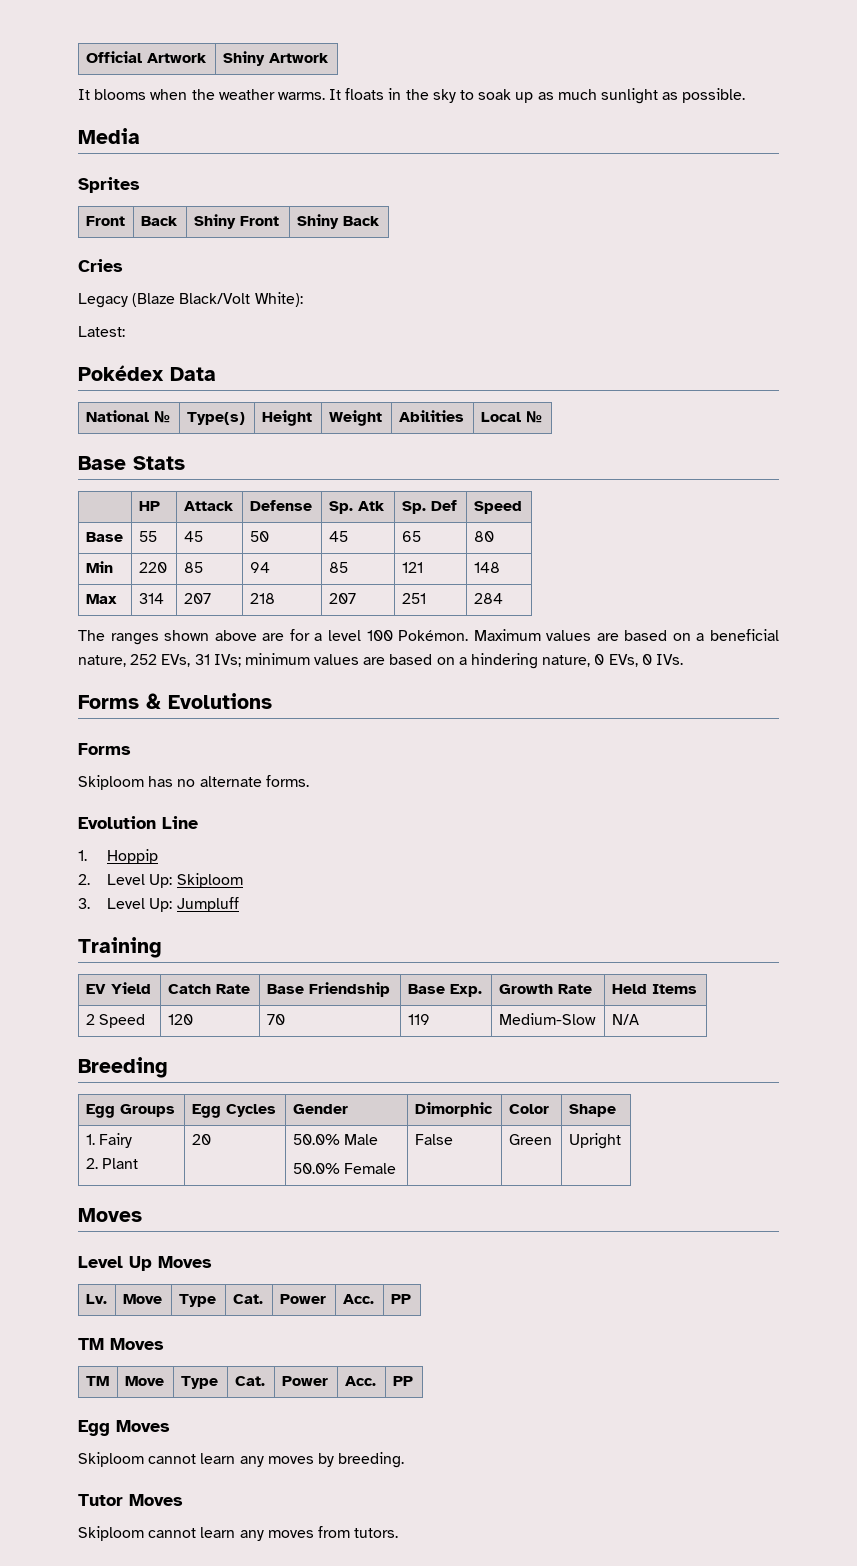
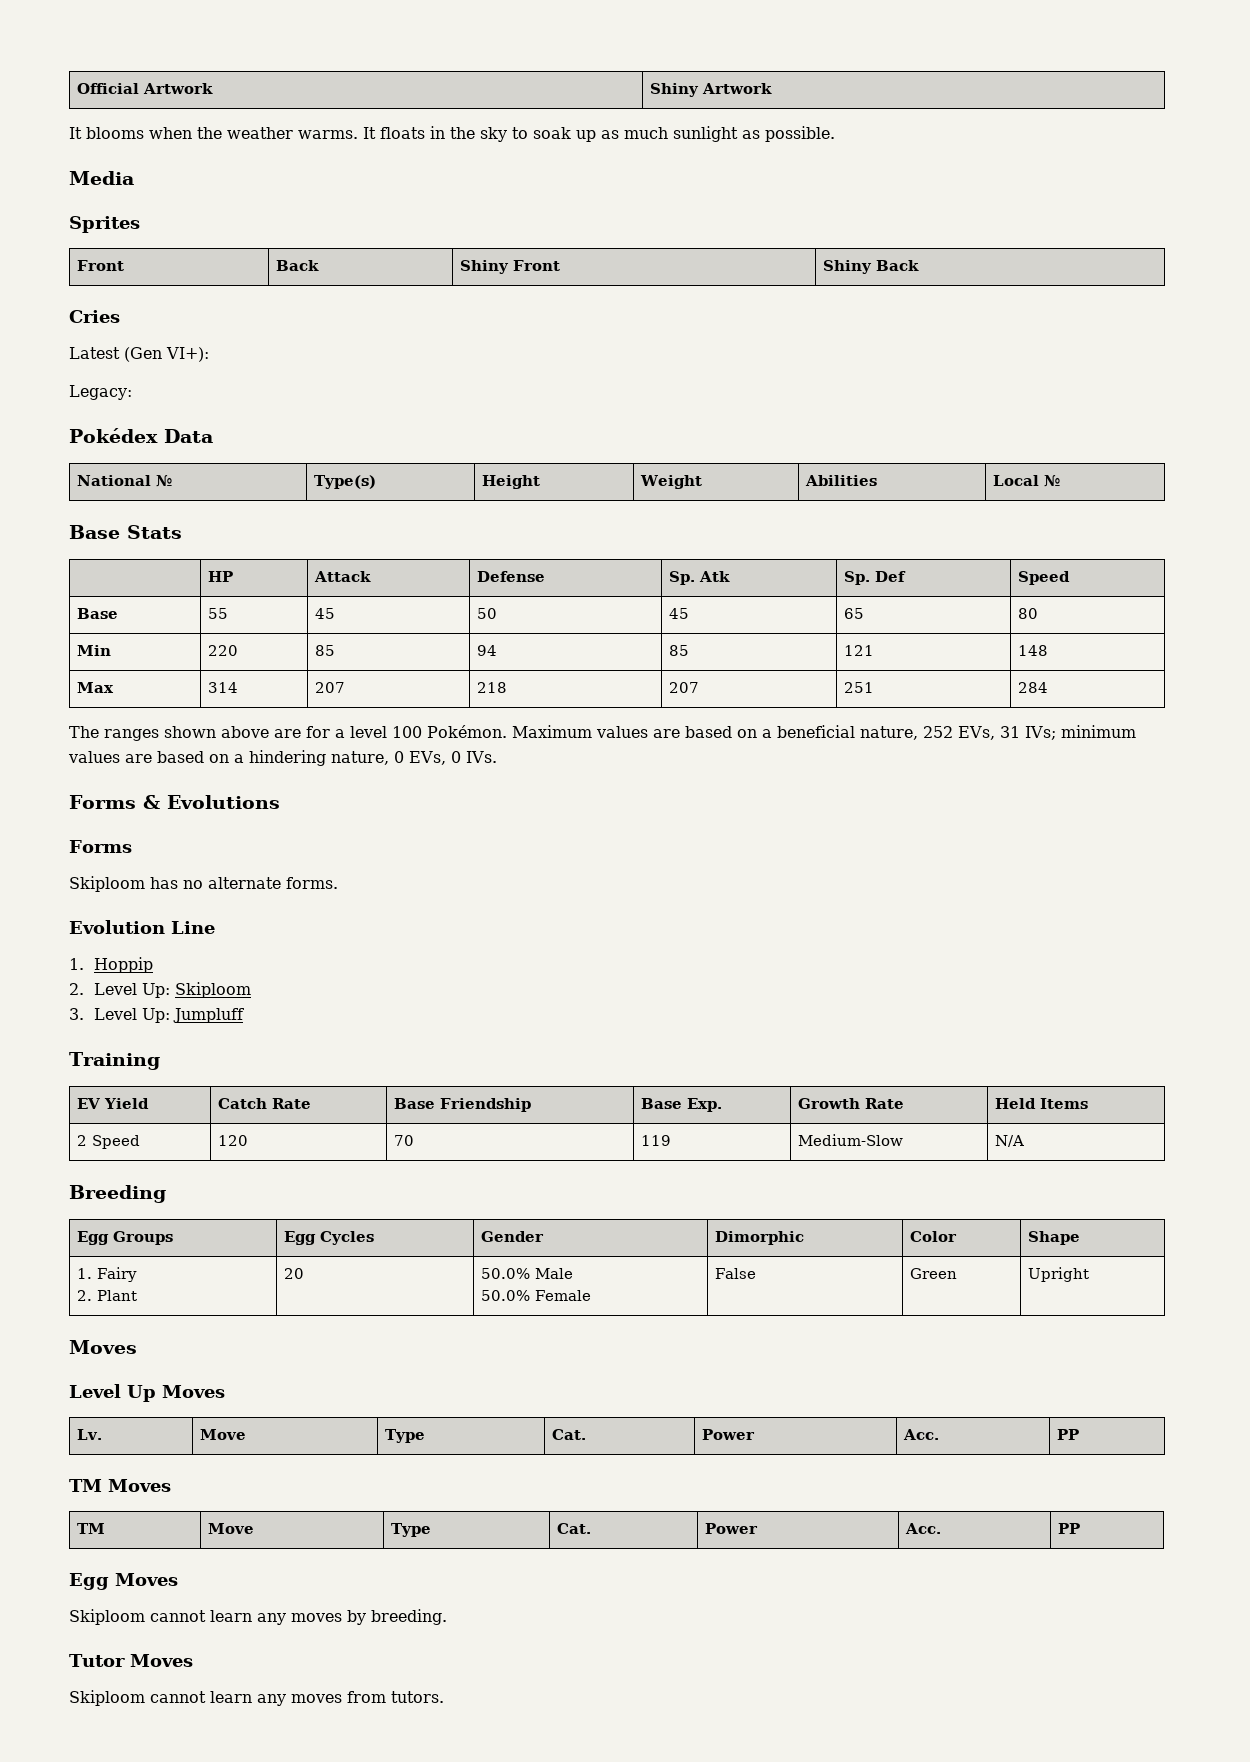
[78,292,303,308] [78,326,125,337] Legacy (Blaze Black/Volt White): // Latest: -> [69,347,209,362] [69,385,132,400] Latest (Gen VI+): // Legacy:

